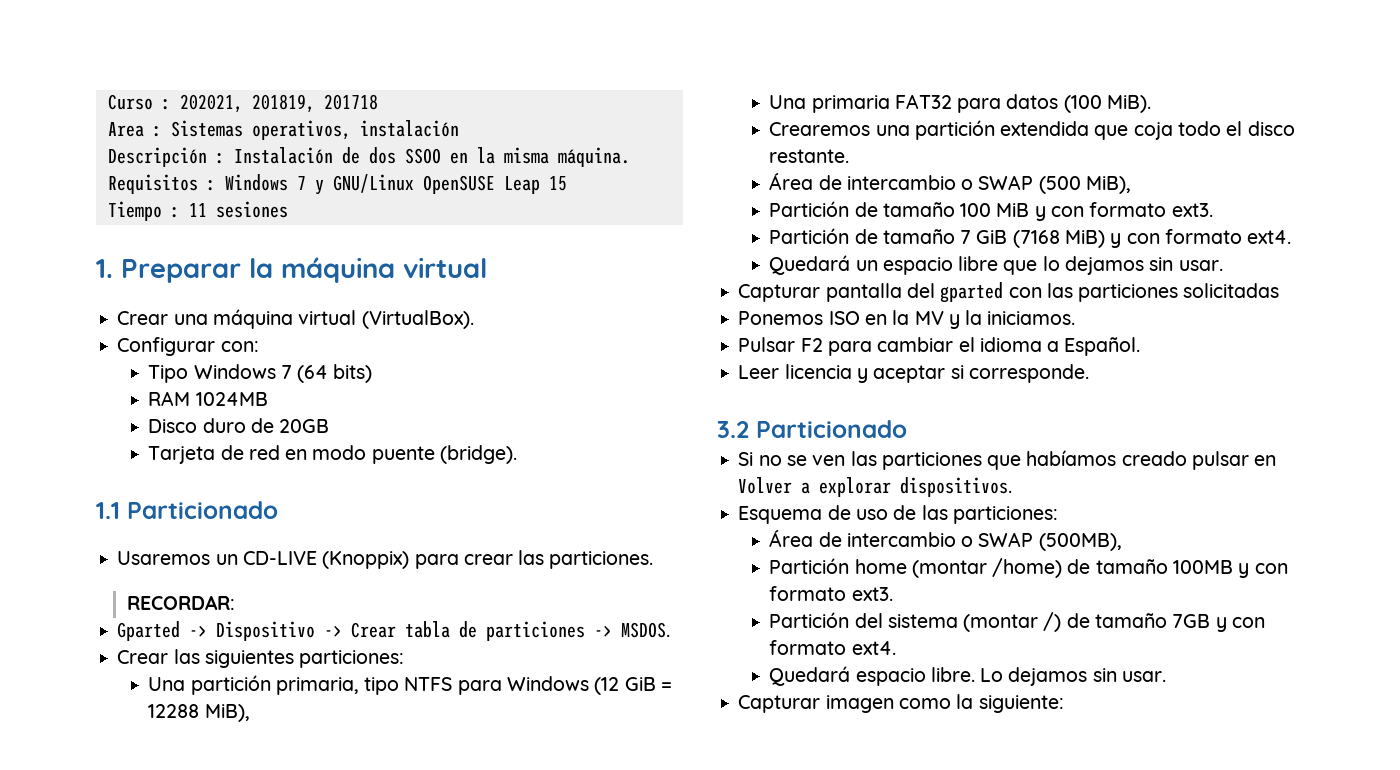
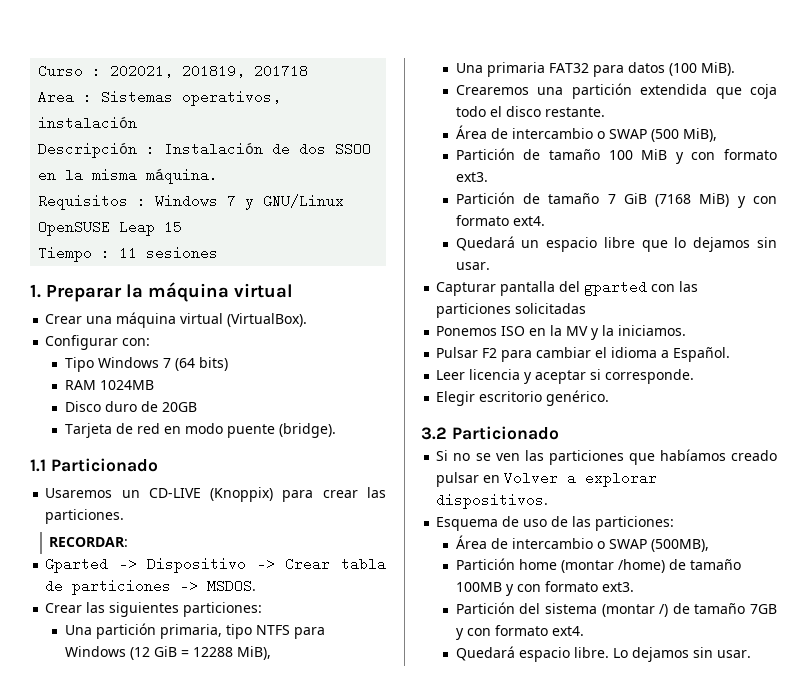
(1089, 373) none -> [436,390,610,406] // Elegir escritorio genérico.
[738,694,1064,713] // Capturar imagen como la siguiente: -> (751, 654) none

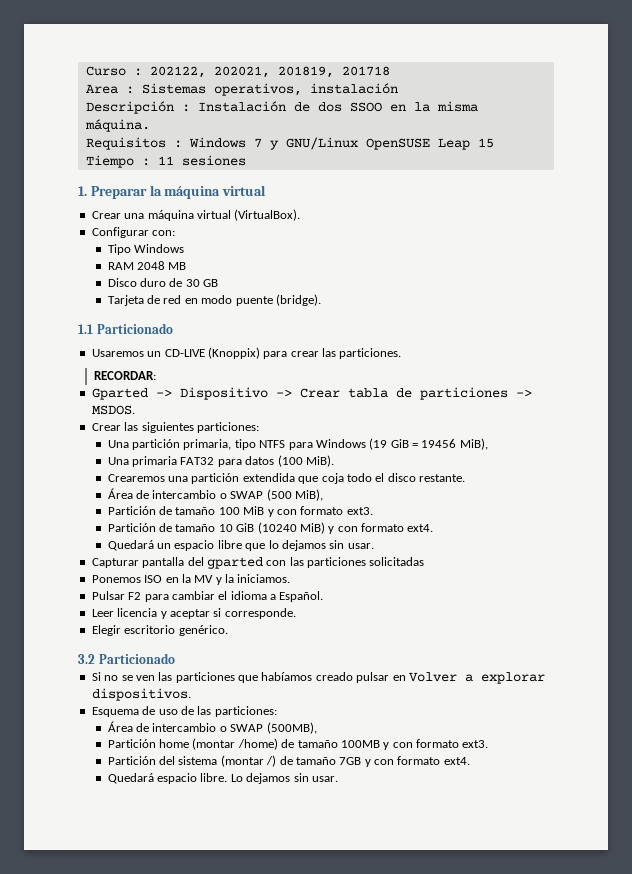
(102, 71) none -> [149,66,206,78] 202122,
[162,357,228,371] 7 (64 bits) -> (185, 248) none
[99,380,154,390] 1024MB -> [137,261,187,270] 2048 MB
[161,402,197,412] 20GB -> [185,279,219,287] 30 GB
[129,647,150,660] (12 -> [369,438,388,450] (19
[192,647,233,657] 12288 -> [421,439,457,448] 19456
[607,193,692,207] 7 GiB (7168 -> [218,522,297,534] 10 GiB (10240

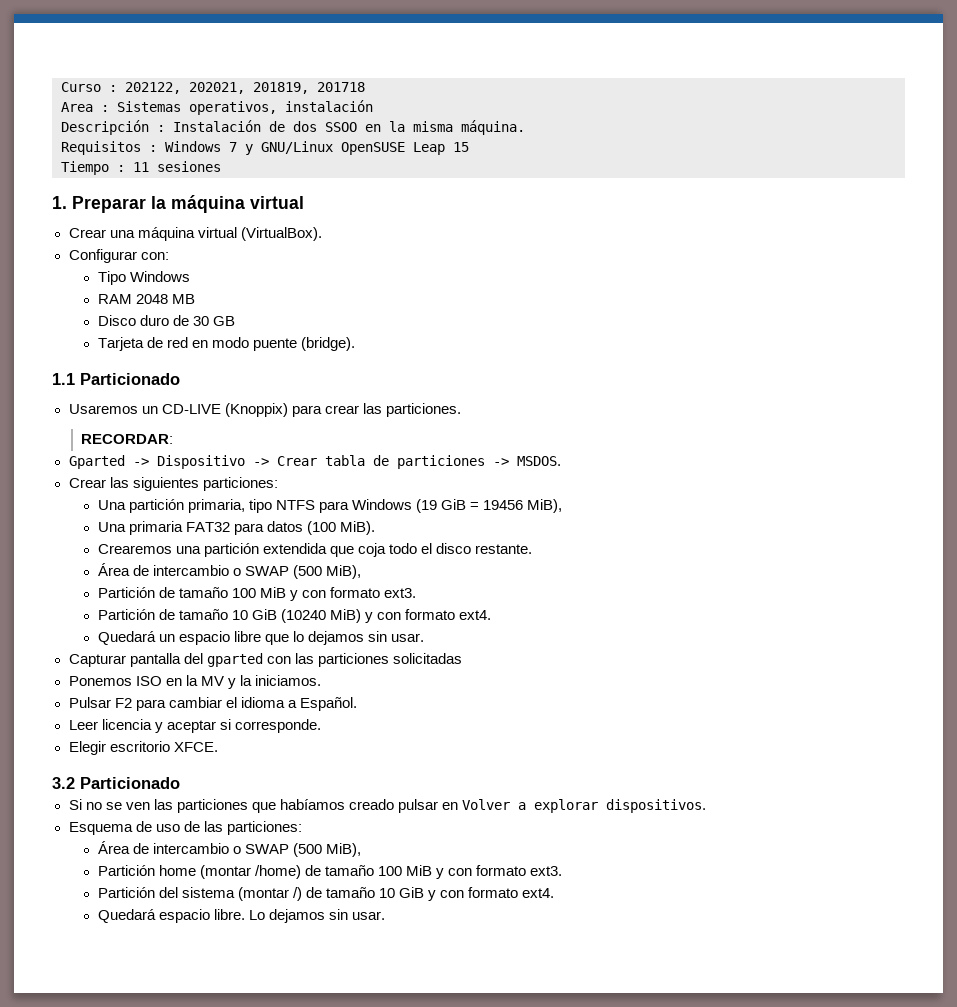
[178,625,228,636] genérico. -> [173,742,218,752] XFCE.
[266,722,317,734] (500MB), -> [292,843,361,857] (500 MiB),
[340,740,380,748] 100MB -> [377,865,432,876] 100 MiB
[339,757,362,765] 7GB -> [378,887,425,898] 10 GiB

